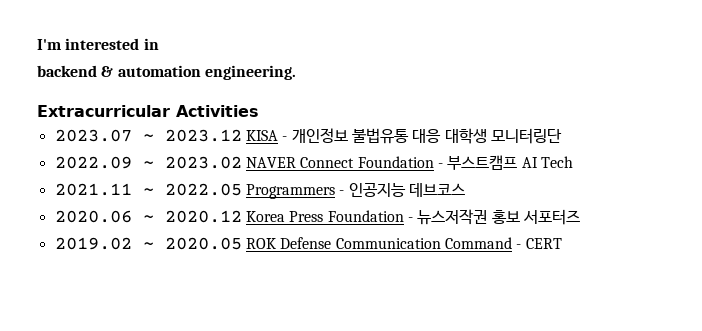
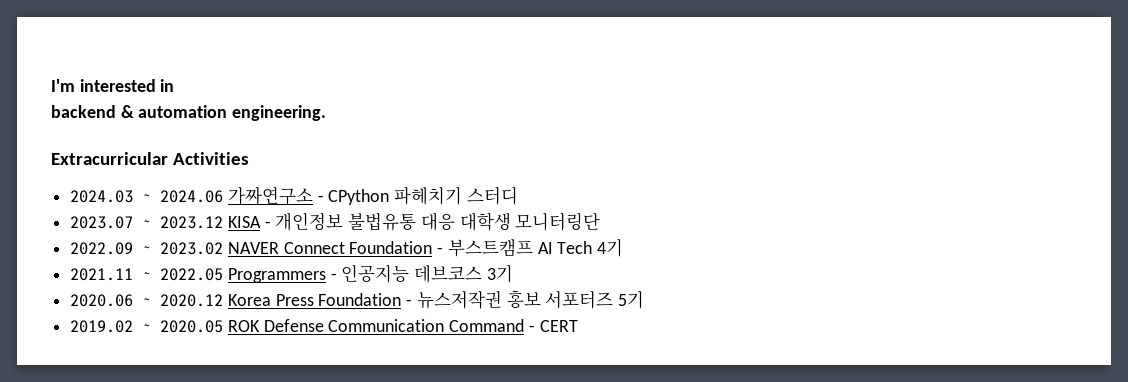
(259, 111) none -> [70,186,518,205] // 2024.03 ~ 2024.06 가짜연구소 - CPython 파헤치기 스터디
(573, 162) none -> [597,239,624,257] 4기
(465, 190) none -> [486,265,513,283] 3기
(580, 217) none -> [618,291,645,309] 5기

